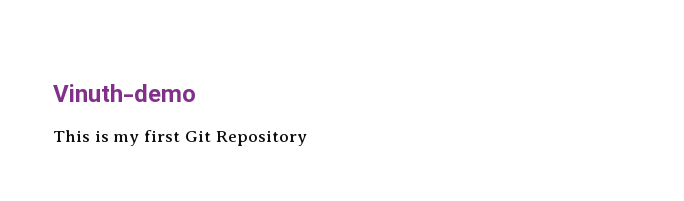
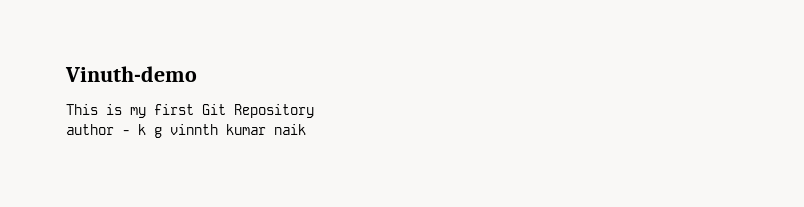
(307, 138) none -> [66,124,306,138] // author - k g vinnth kumar naik

